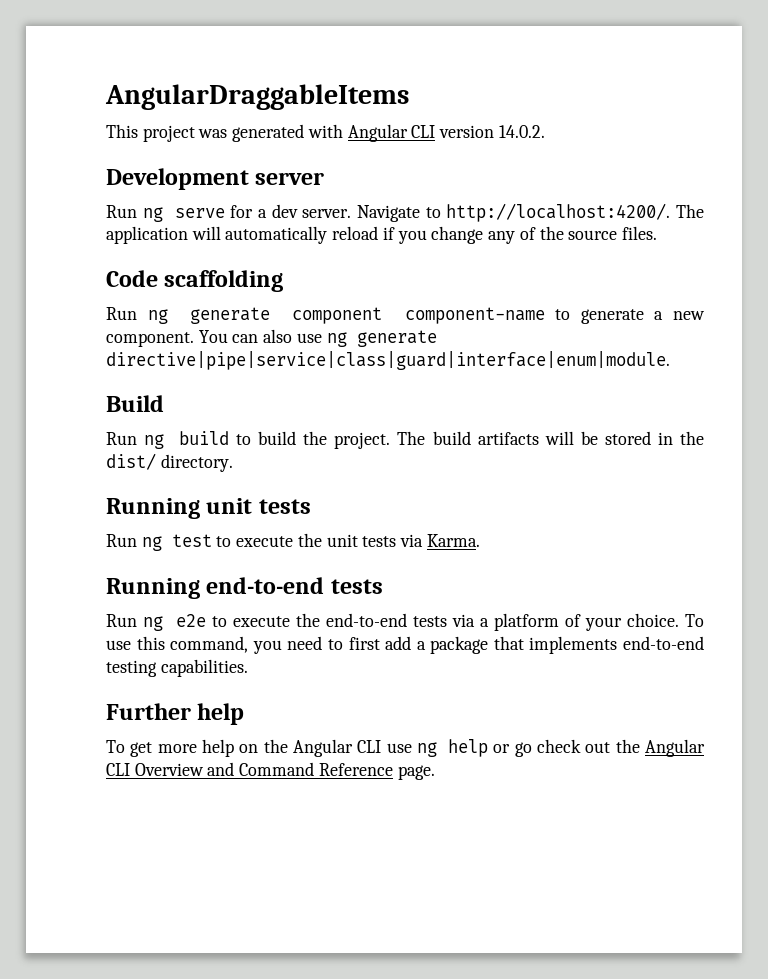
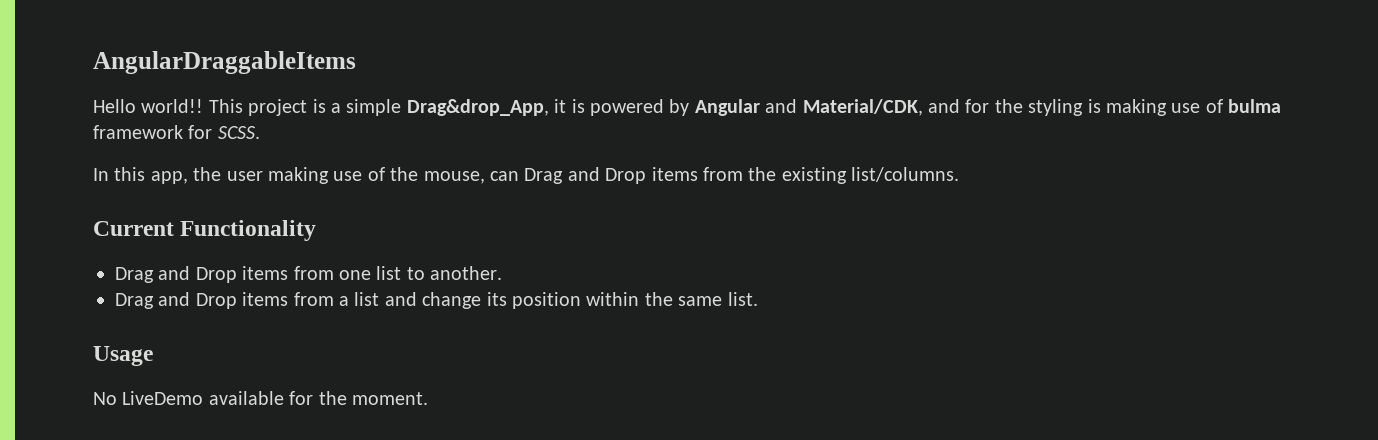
[106,124,545,142] [106,168,325,190] [106,203,704,222] [106,226,657,244] [106,270,284,292] [106,307,705,324] [106,329,437,347] [106,351,670,370] [106,395,164,412] [106,431,705,449] [106,453,233,472] [106,498,311,519] [106,533,480,551] [106,577,383,599] [106,613,704,631] [106,636,704,654] [106,659,248,677] [106,703,245,725] [106,739,705,757] [106,762,435,780] This project was generated with Angular CLI version 14.0.2. // Development server // Run ng serve for a dev server. Navigate to http://localhost:4200/. The application will automatically reload if you change any of the source files. // Code scaffolding // Run ng generate component component-name to generate a new component. You can also use ng generate directive|pipe|service|class|guard|interface|enum|module. // Build // Run ng build to build the project. The build artifacts will be stored in the dist/ directory. // Running unit tests // Run ng test to execute the unit tests via Karma. // Running end-to-end tests // Run ng e2e to execute the end-to-end tests via a platform of your choice. To use this command, you need to first add a package that implements end-to-end testing capabilities. // Further help // To get more help on the Angular CLI use ng help or go check out the Angular CLI Overview and Command Reference page. -> [93,99,1282,116] [93,125,260,139] [93,167,960,184] [93,220,317,241] [115,266,503,283] [115,292,758,309] [93,346,153,366] [93,391,428,405] Hello world!! This project is a simple Drag&drop_App, it is powered by Angular and Material/CDK, and for the styling is making use of bulma framework for SCSS. // In this app, the user making use of the mouse, can Drag and Drop items from the existing list/columns. // Current Functionality // Drag and Drop items from one list to another. // Drag and Drop items from a list and change its position within the same list. // Usage // No LiveDemo available for the moment.

